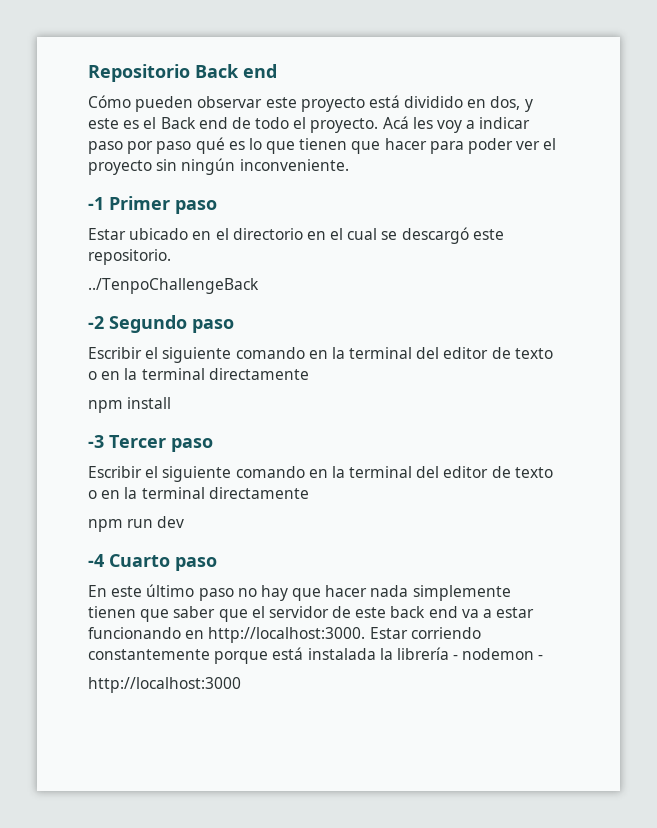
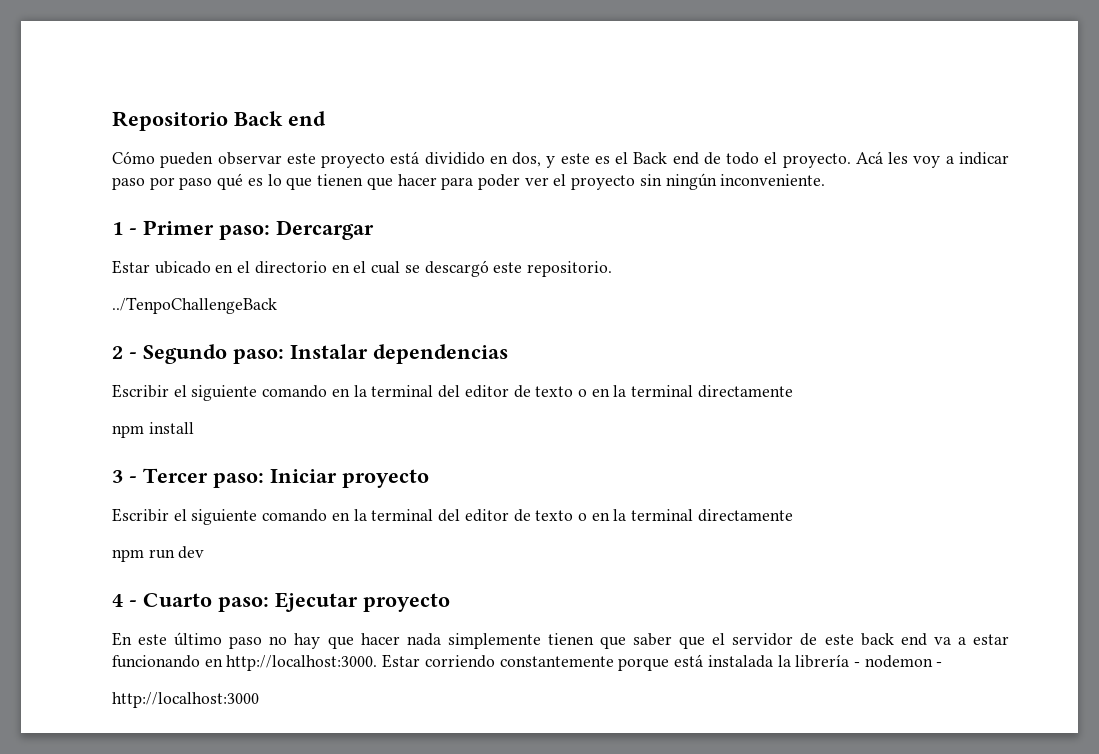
[88,196,217,214] -1 Primer paso -> [112,220,374,240] 1 - Primer paso: Dercargar
[88,315,234,333] -2 Segundo paso -> [112,344,508,364] 2 - Segundo paso: Instalar dependencias
[88,435,213,452] -3 Tercer paso -> [112,468,429,488] 3 - Tercer paso: Iniciar proyecto
[88,554,217,571] -4 Cuarto paso -> [112,592,450,612] 4 - Cuarto paso: Ejecutar proyecto

